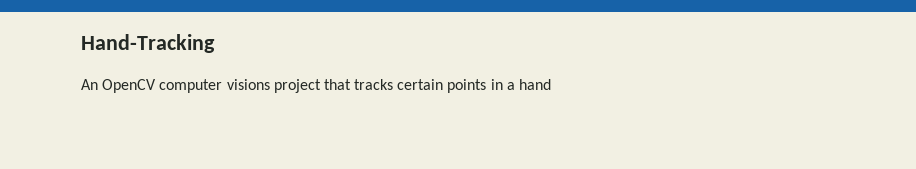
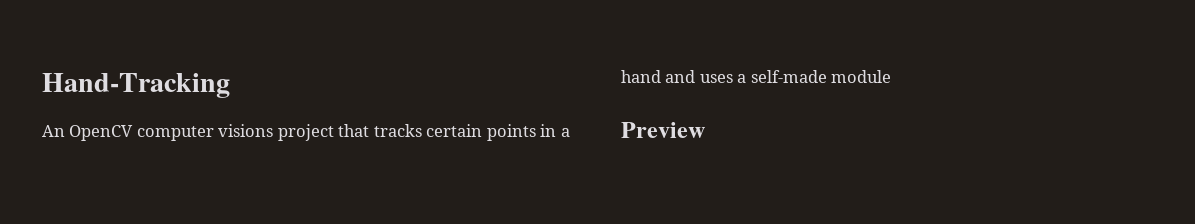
(552, 84) none -> [665,70,892,83] [621,122,705,138] and uses a self-made module // Preview

